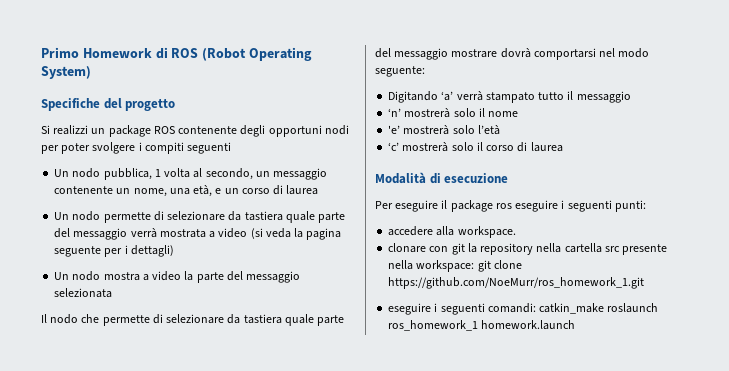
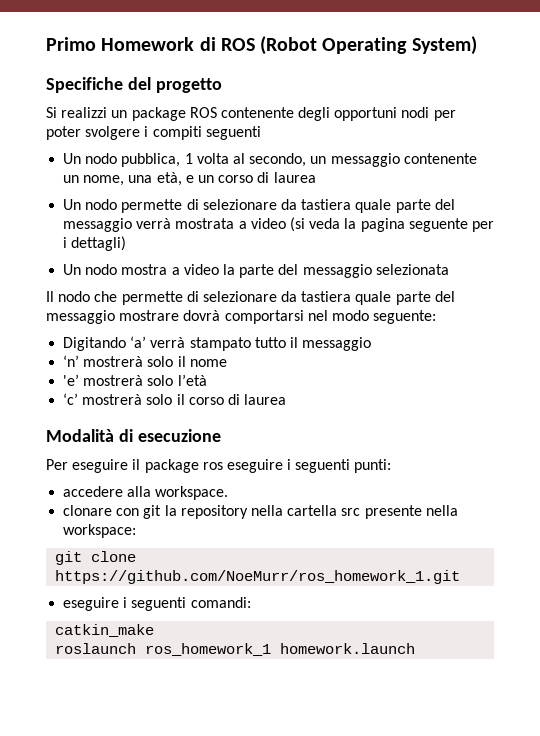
(475, 266) none -> (137, 531) //
(536, 308) none -> (251, 602) //
(605, 308) none -> (155, 630) //

